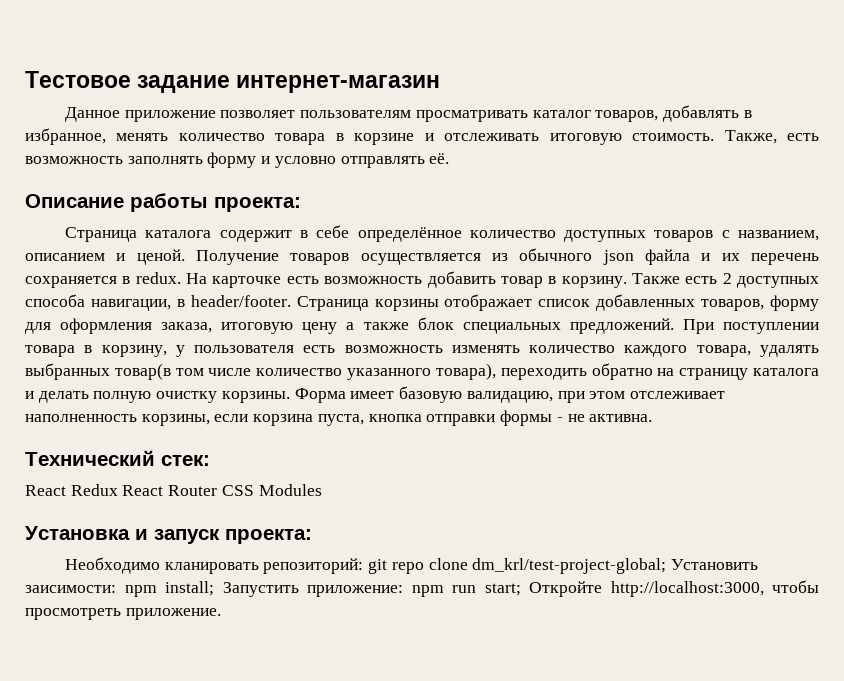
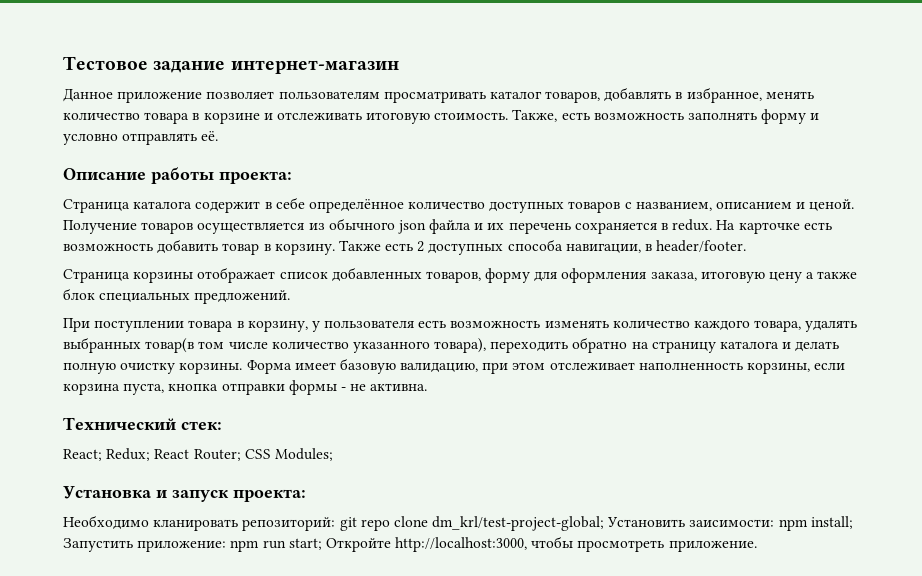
(291, 301) none -> (747, 246) //
(674, 326) none -> (291, 297) //
[25,484,322,496] React Redux React Router CSS Modules -> [63,448,333,461] React; Redux; React Router; CSS Modules;

